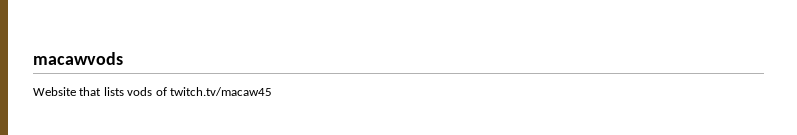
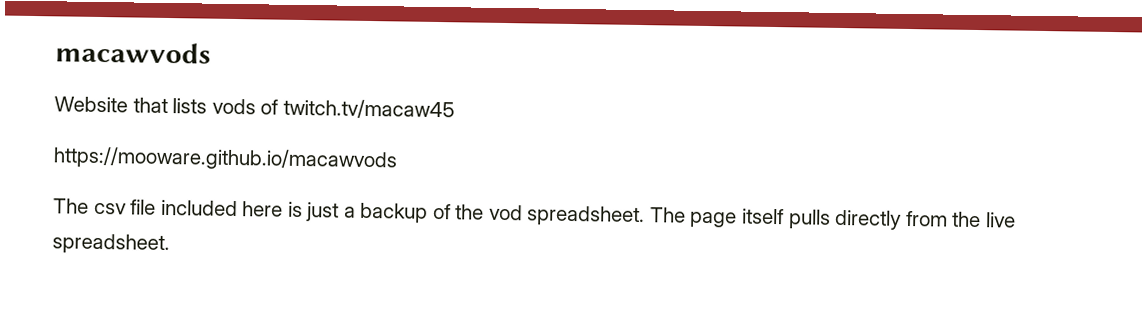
(272, 91) none -> [53,146,398,172] [53,198,1016,230] [52,233,170,255] // https://mooware.github.io/macawvods // The csv file included here is just a backup of the vod spreadsheet. The page itself pulls directly from the live spreadsheet.

